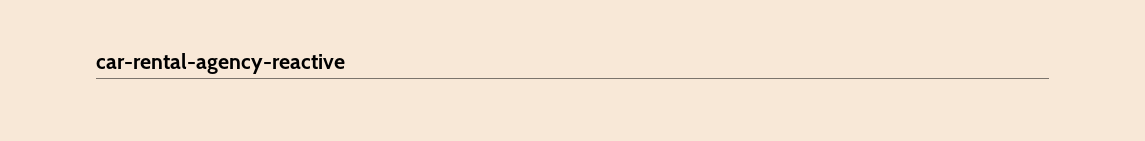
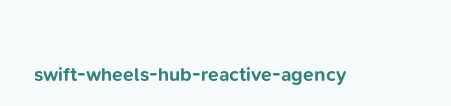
[96,53,345,74] car-rental-agency-reactive -> [34,67,347,85] swift-wheels-hub-reactive-agency

